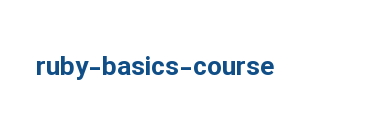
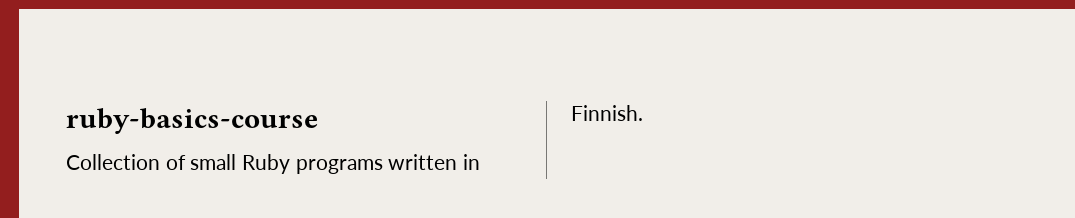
(274, 68) none -> [66,154,481,174] [571,105,643,121] // Collection of small Ruby programs written in Finnish.

